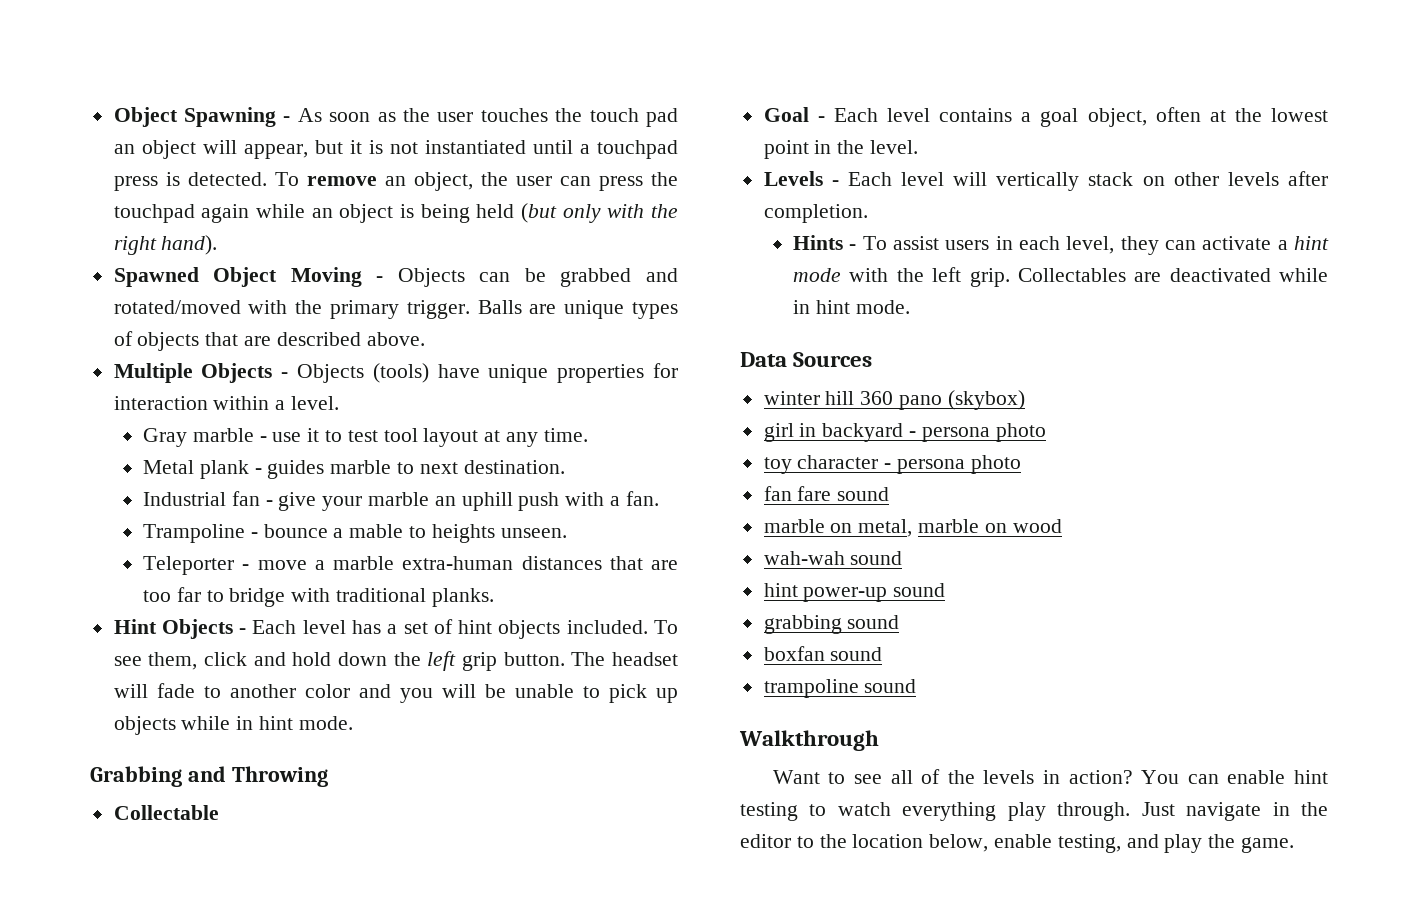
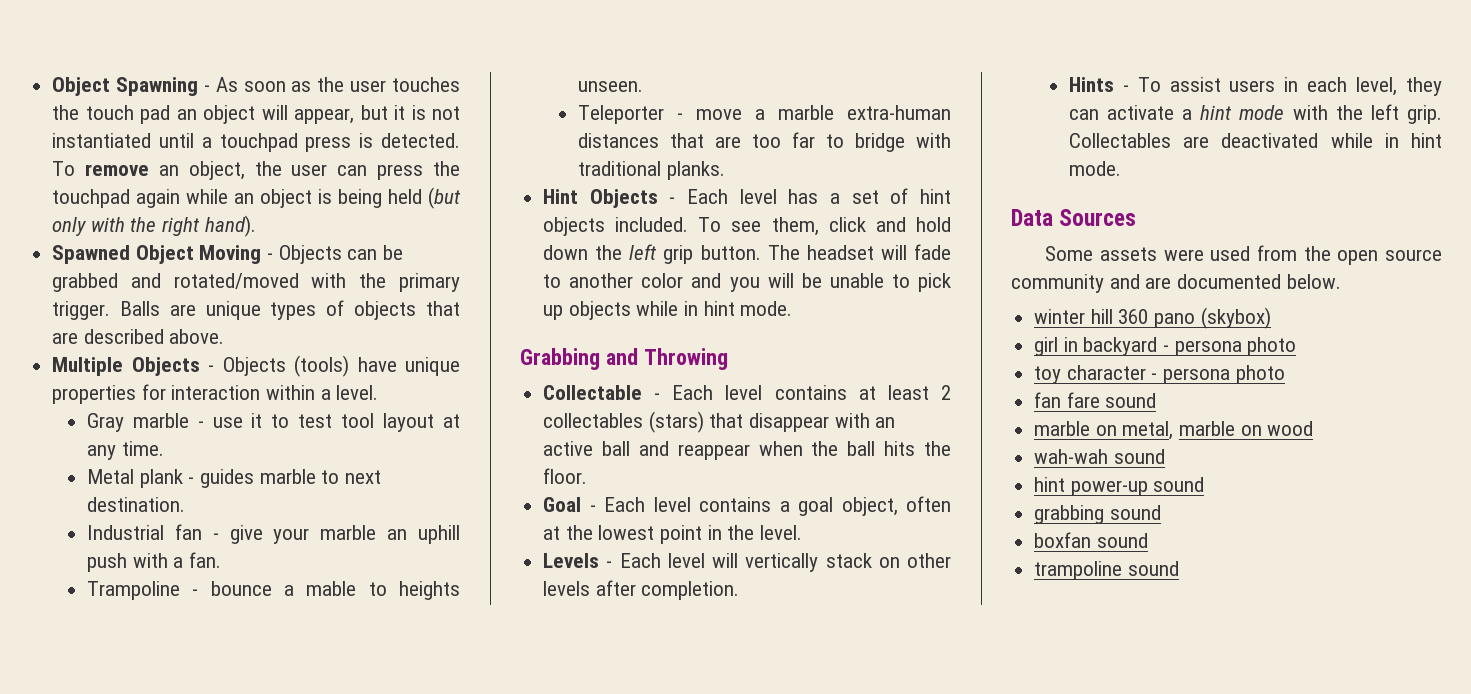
(219, 812) none -> [654,385,951,400] [543,411,896,433] [543,441,951,460] [543,468,588,484] - Each level contains at least 2 collectables (stars) that disappear with an active ball and reappear when the ball hits the floor.
(873, 359) none -> [1045,245,1442,265] [1011,274,1341,293] // Some assets were used from the open source community and are documented below.
[739,730,879,751] [772,769,1328,784] [740,802,1328,821] [740,834,1295,853] // Walkthrough // Want to see all of the levels in action? You can enable hint testing to watch everything play through. Just navigate in the editor to the location below, enable testing, and play the game. -> (1179, 568) none

